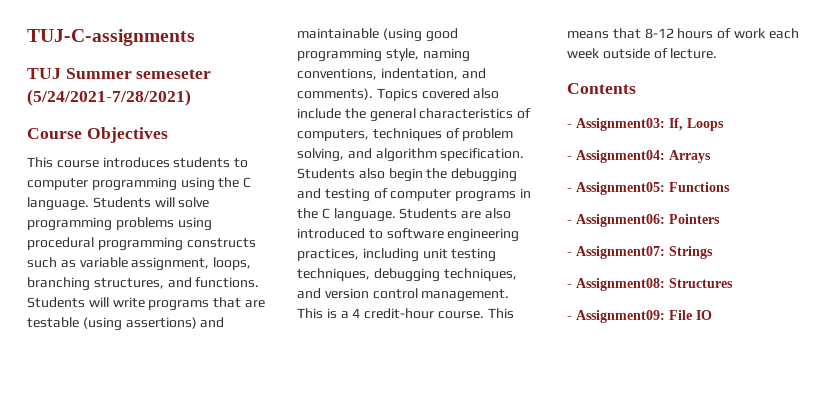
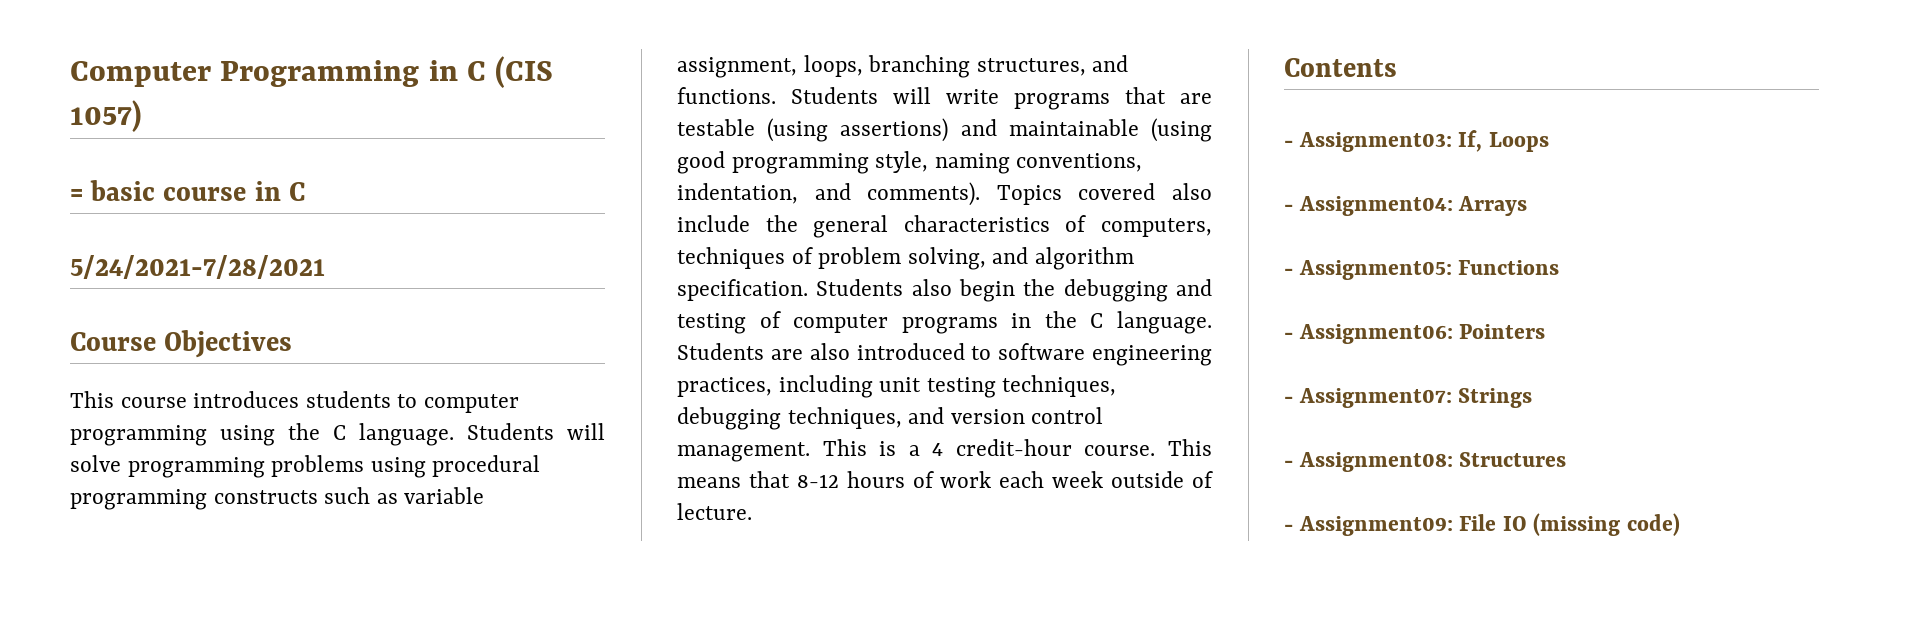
[27,29,195,46] [27,68,212,79] [27,89,191,106] TUJ-C-assignments // TUJ Summer semeseter (5/24/2021-7/28/2021) -> [70,56,554,88] [70,100,142,132] [70,180,305,201] [70,255,325,279] Computer Programming in C (CIS 1057) // = basic course in C // 5/24/2021-7/28/2021
(712, 315) none -> [1533,513,1681,536] (missing code)

